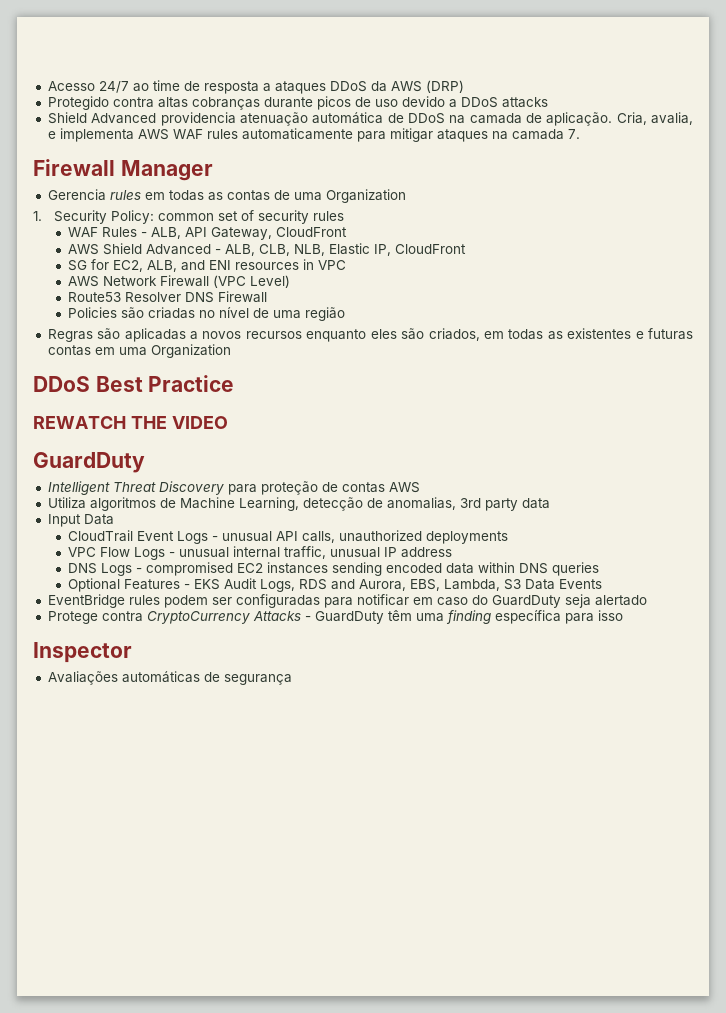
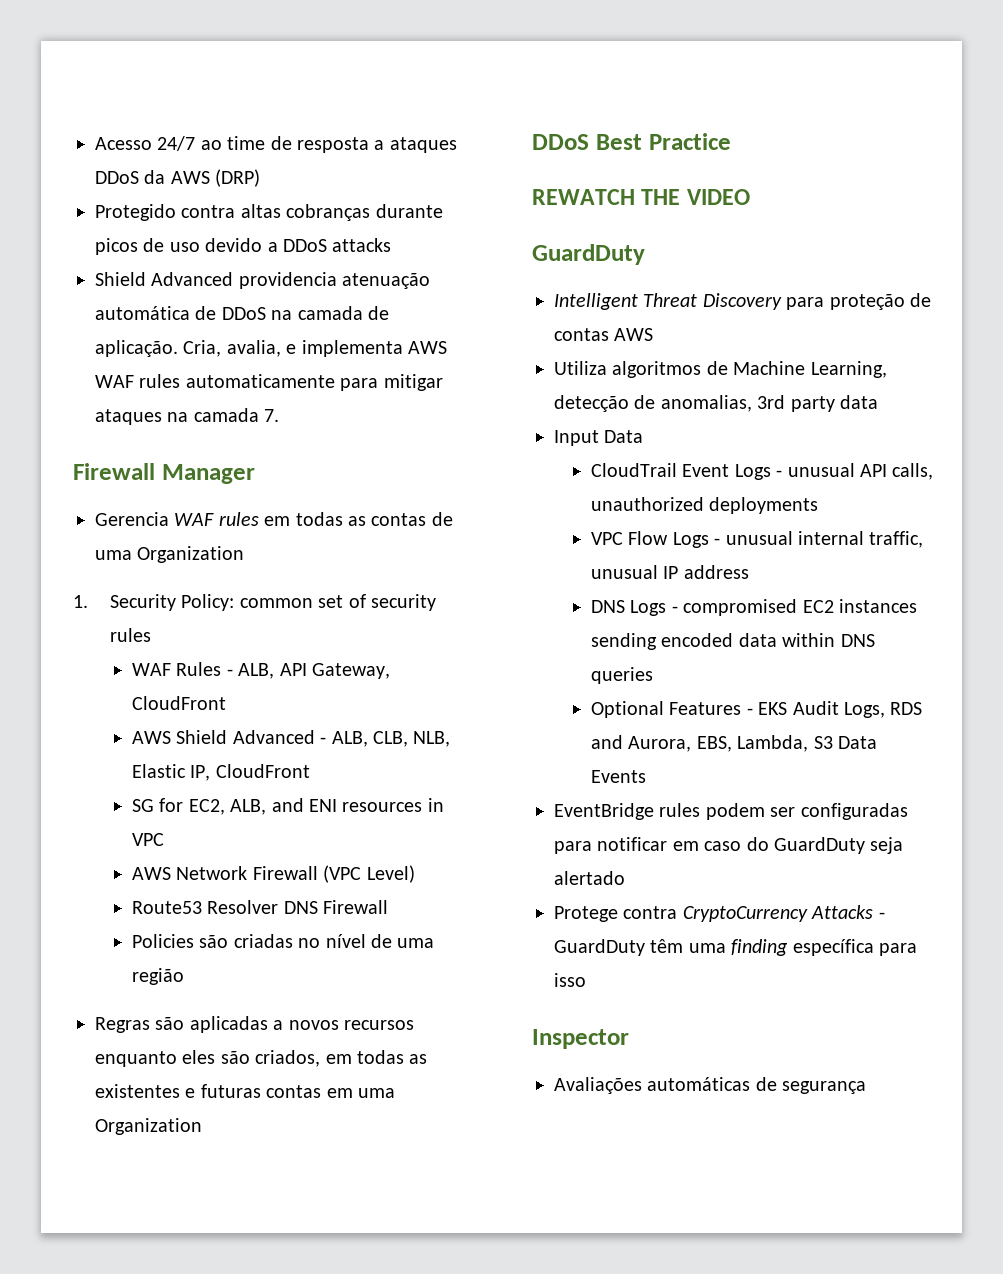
(106, 195) none -> [174,513,215,526] WAF

